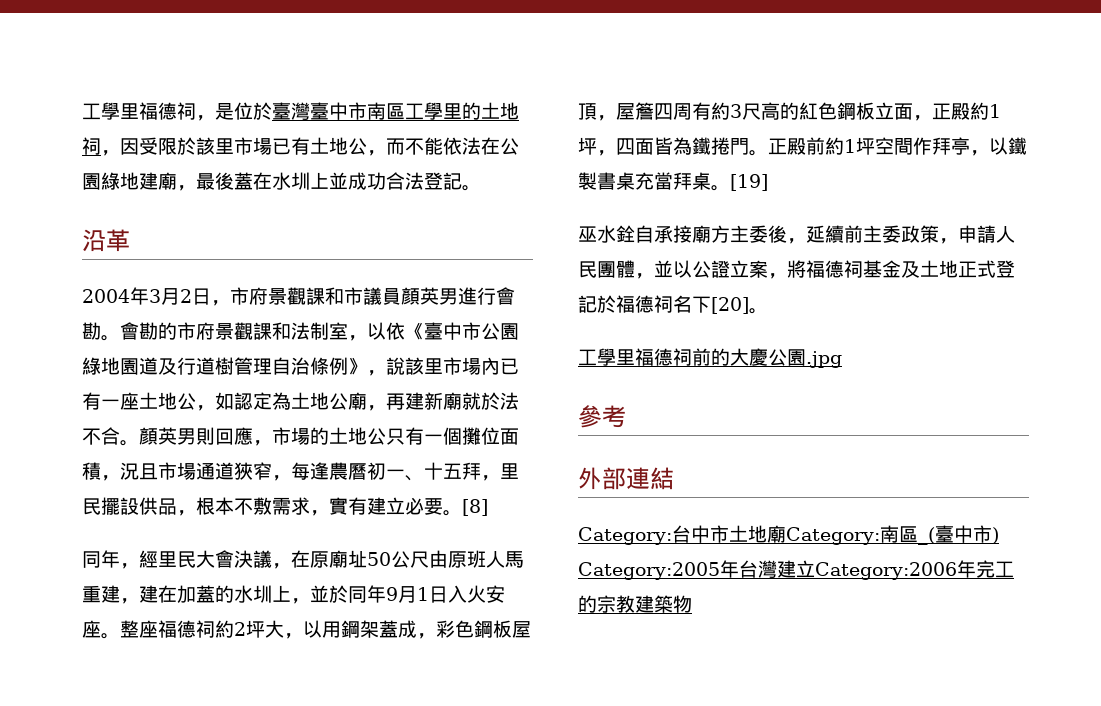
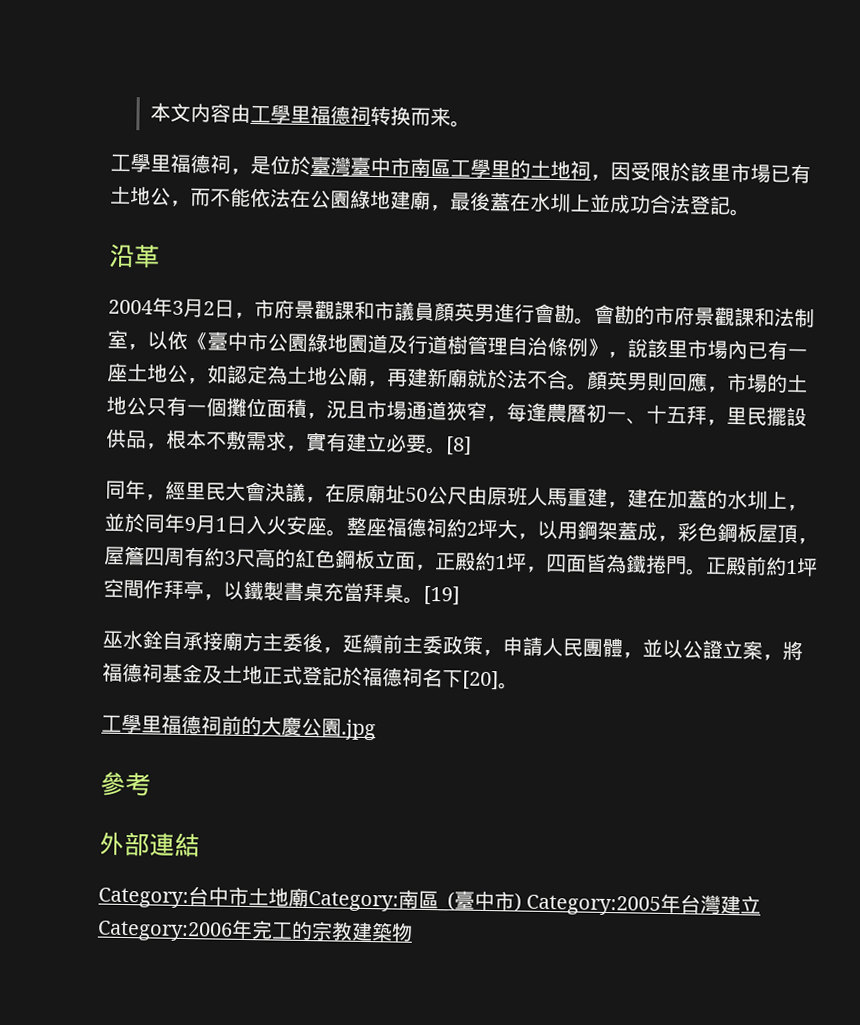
(82, 111) none -> [150,102,472,128] 本文内容由工學里福德祠转换而来。 //

